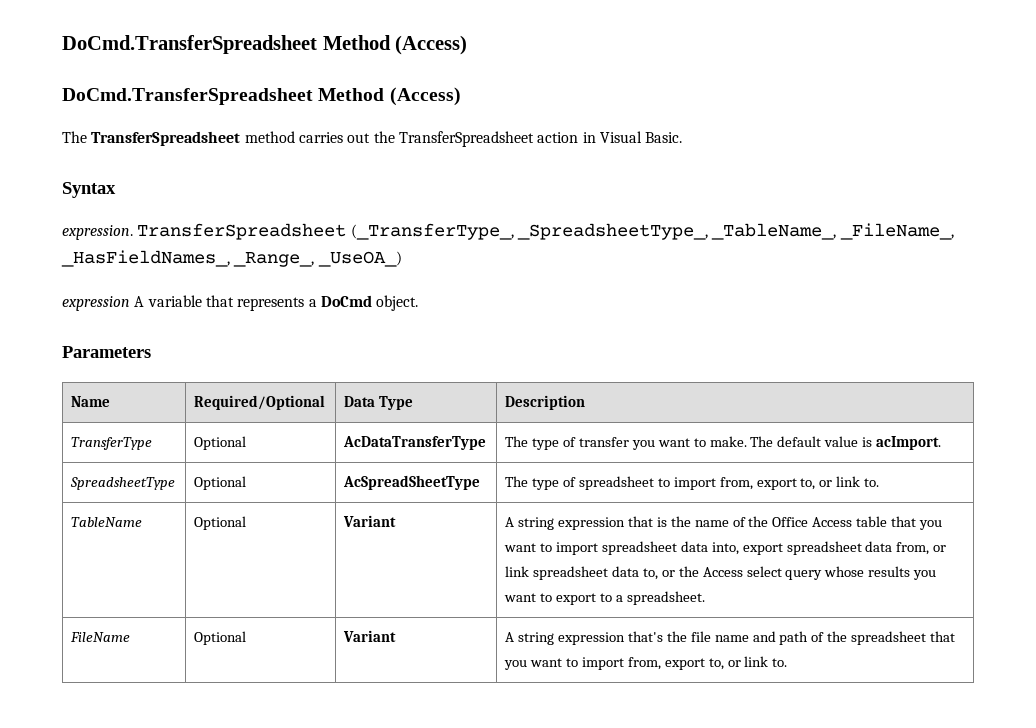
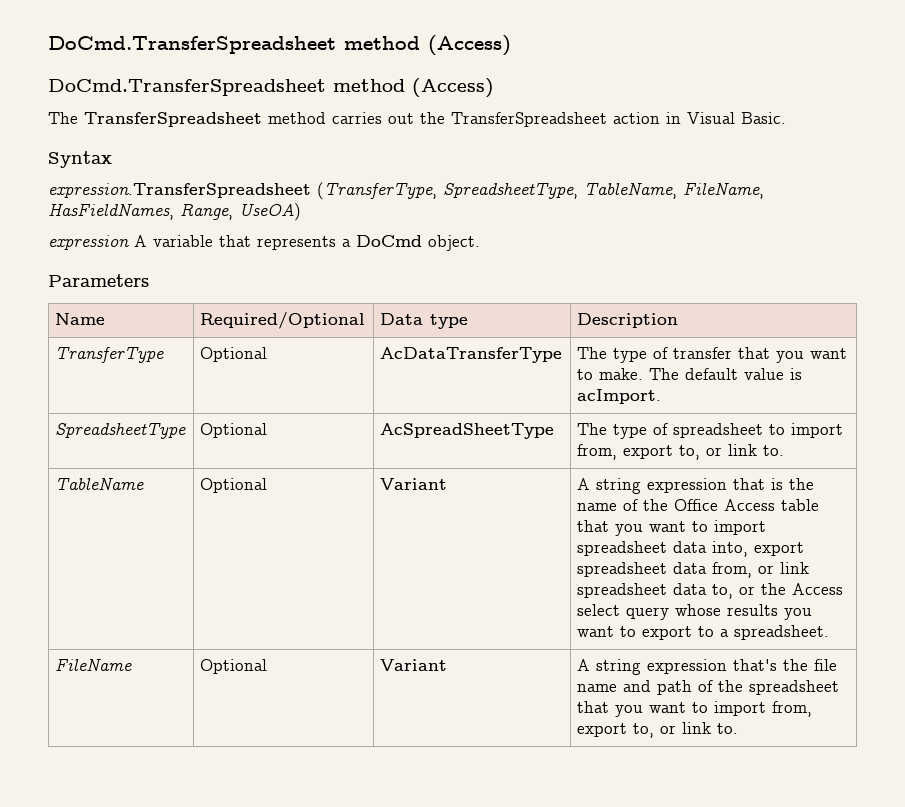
[62,35,391,54] DoCmd.TransferSpreadsheet Method -> [48,36,420,54] DoCmd.TransferSpreadsheet method
[318,88,385,101] Method -> [333,79,405,92] method
[62,223,954,240] [61,250,402,267] expression. TransferSpreadsheet (_TransferType_, _SpreadsheetType_, _TableName_, _FileName_, _HasFieldNames_, _Range_, _UseOA_) -> [48,182,764,200] [48,203,301,221] expression.TransferSpreadsheet (TransferType, SpreadsheetType, TableName, FileName, HasFieldNames, Range, UseOA)
[379,396,414,410] Type -> [430,314,469,329] type
(629, 442) none -> [738,347,771,359] that

